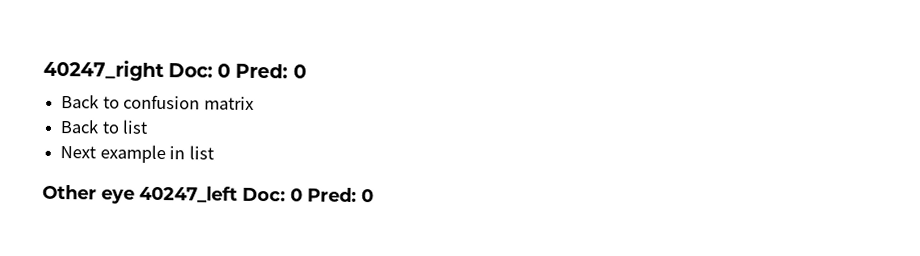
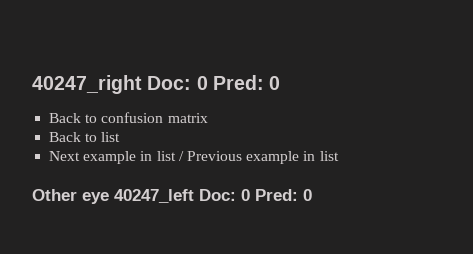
(214, 152) none -> [178,151,339,164] / Previous example in list

